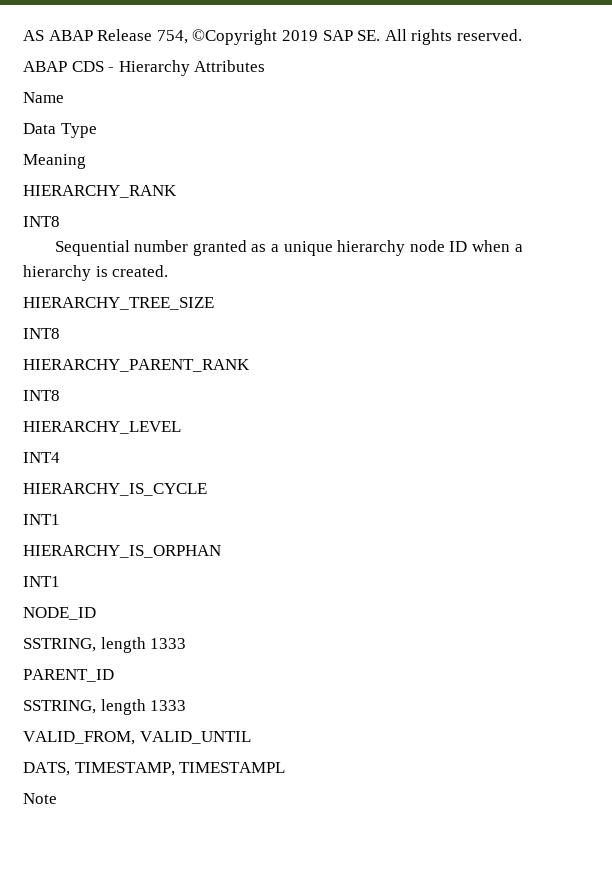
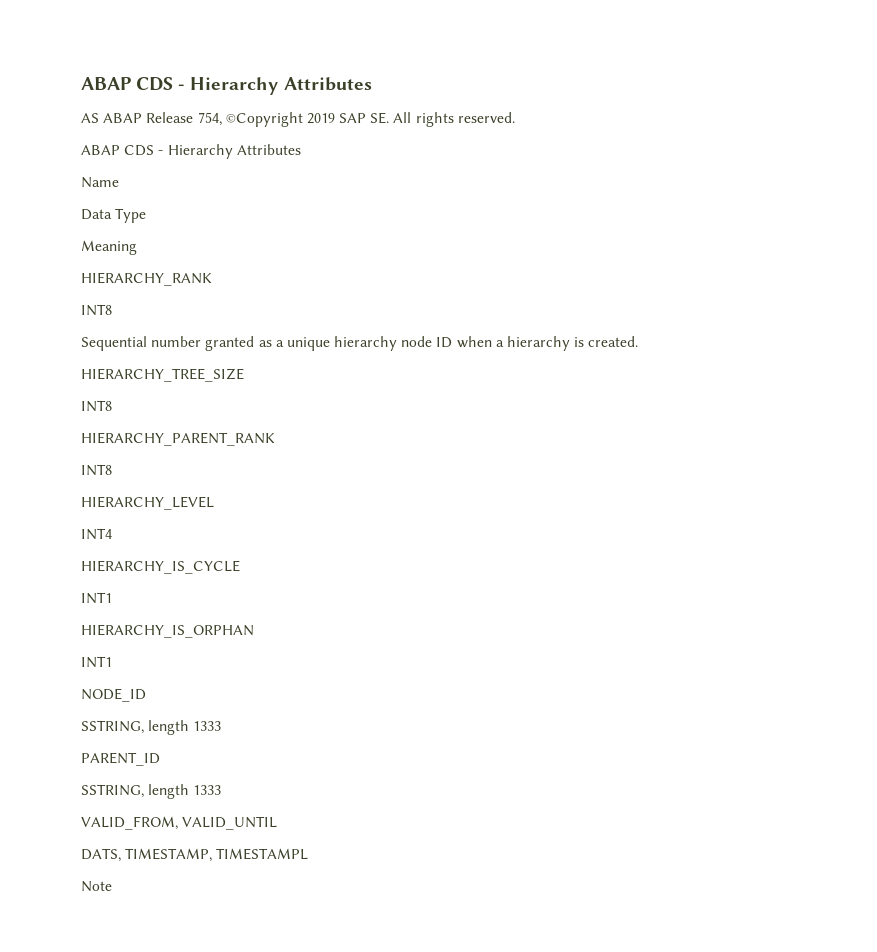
(23, 35) none -> [81,77,372,95] ABAP CDS - Hierarchy Attributes //

